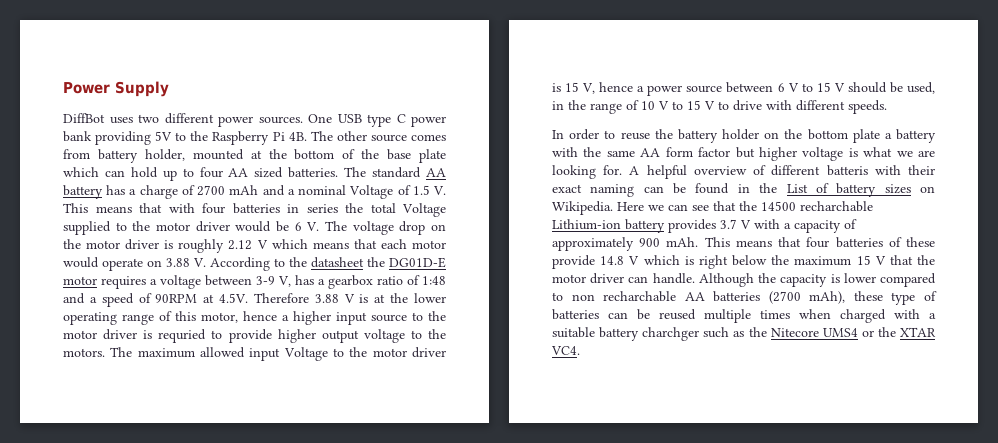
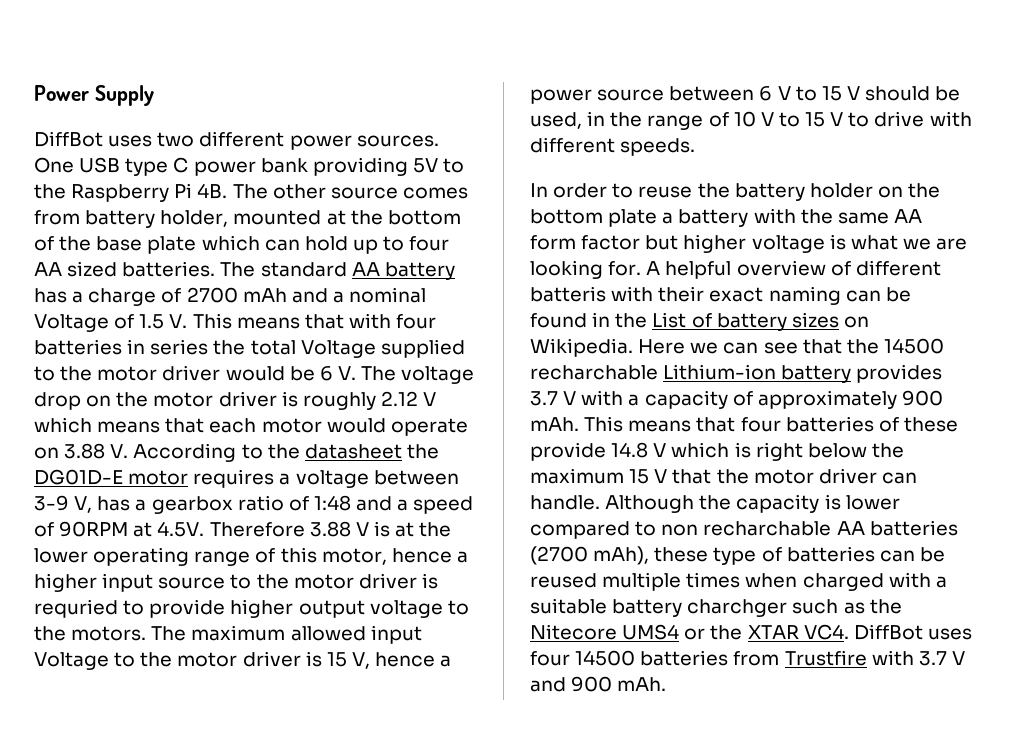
(580, 350) none -> [853,624,972,640] [530,650,965,666] [530,676,667,692] DiffBot uses four 14500 batteries from Trustfire with 3.7 V and 900 mAh.

